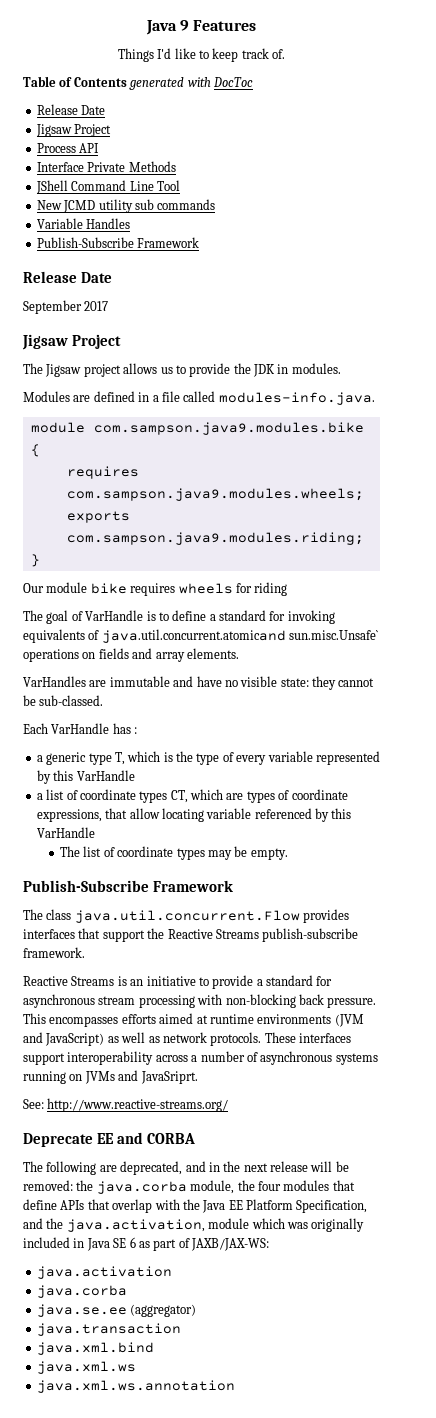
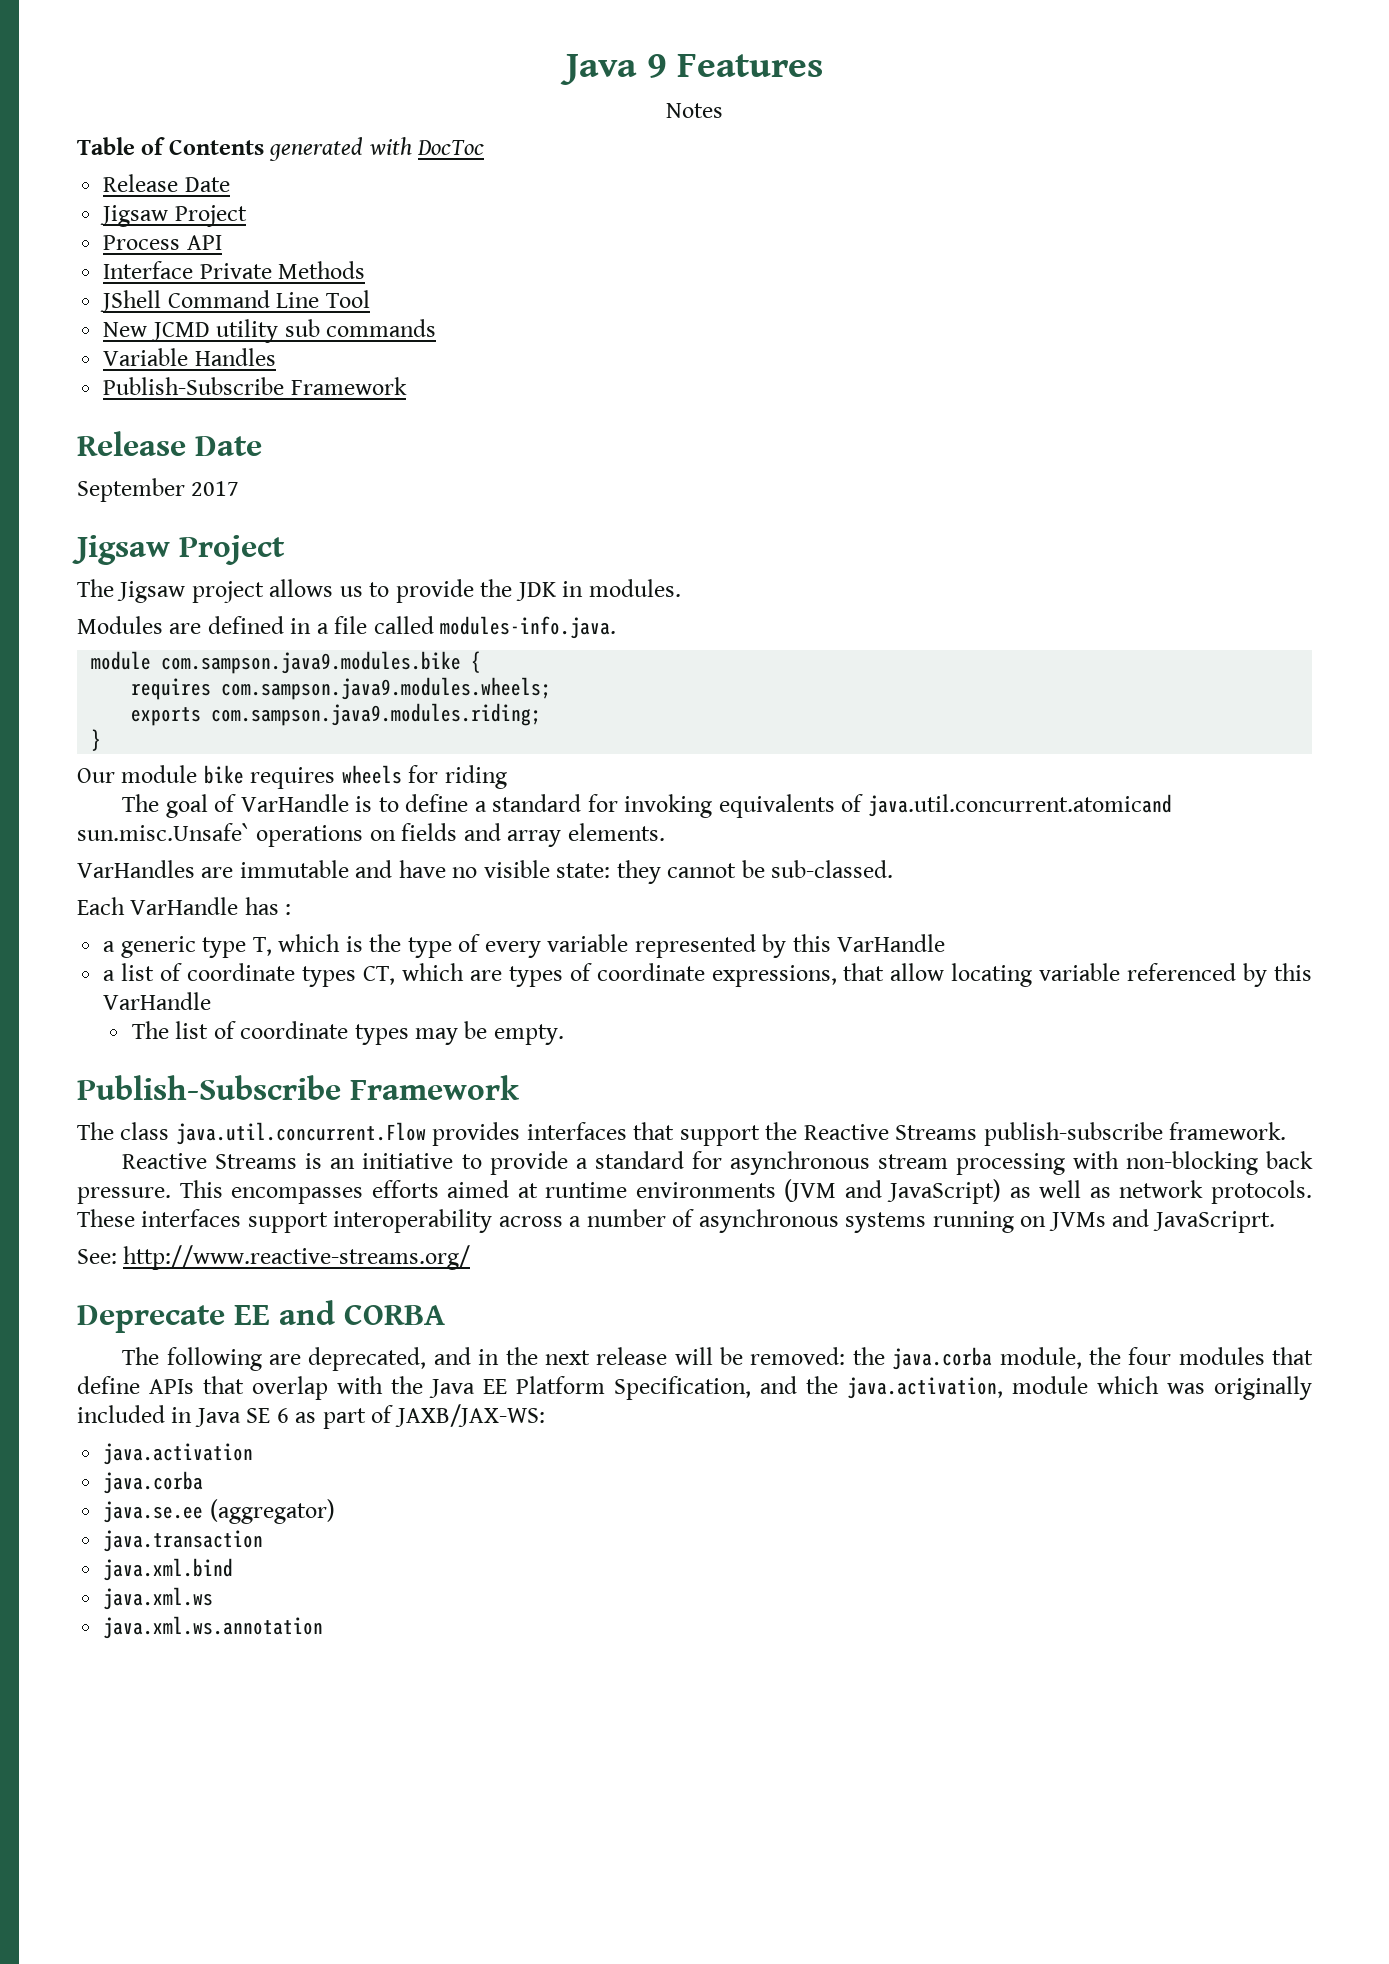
[117,48,286,62] Things I'd like to keep track of. -> [666,103,723,118] Notes
[140,1071,198,1084] JavaSriprt. -> [1152,1211,1275,1233] JavaScriprt.

